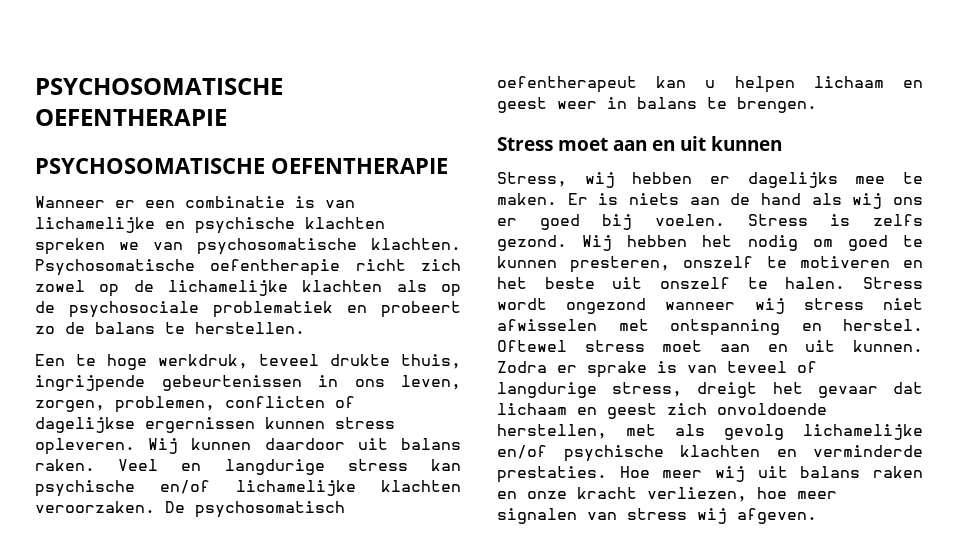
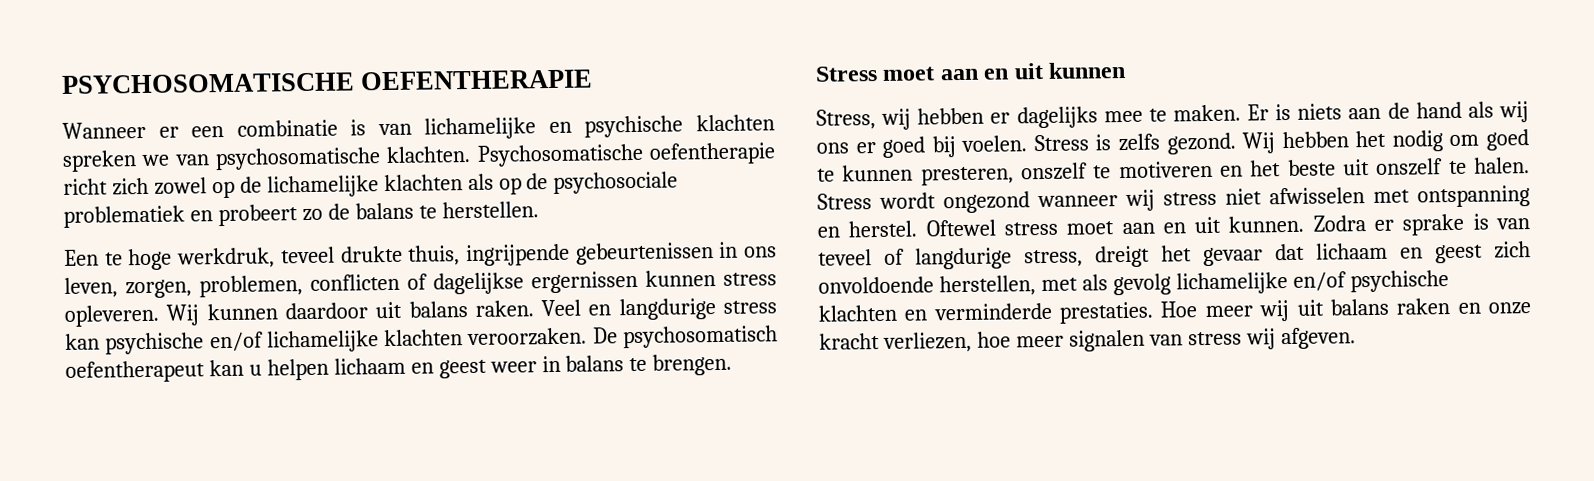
[35,78,283,95] [35,109,227,126] [35,158,448,174] PSYCHOSOMATISCHE OEFENTHERAPIE // PSYCHOSOMATISCHE OEFENTHERAPIE -> [61,69,594,94] PSYCHOSOMATISCHE OEFENTHERAPIE

